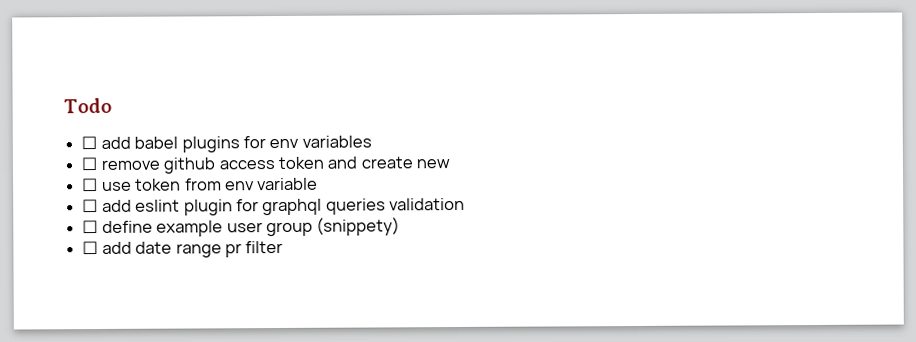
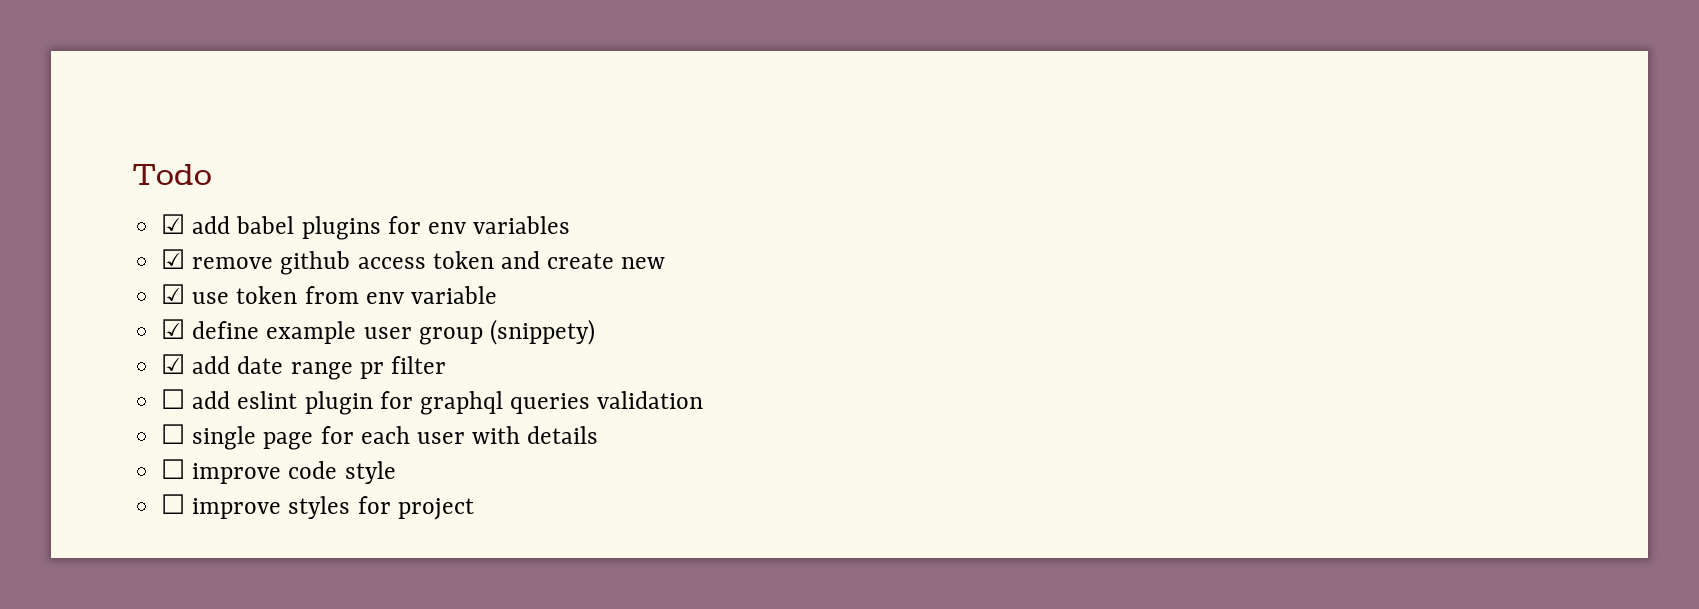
[81,136,98,150] ☐ -> [161,214,186,234] ☑
[81,157,98,171] ☐ -> [161,249,186,269] ☑
[82,178,99,192] ☐ -> [161,284,186,304] ☑
(319, 184) none -> [161,319,595,345] [161,354,446,380] // ☑ define example user group (snippety) // ☑ add date range pr filter
[101,217,401,237] [82,240,284,258] define example user group (snippety) // ☐ add date range pr filter -> [192,426,599,450] [161,459,396,484] [161,494,474,520] single page for each user with details // ☐ improve code style // ☐ improve styles for project

